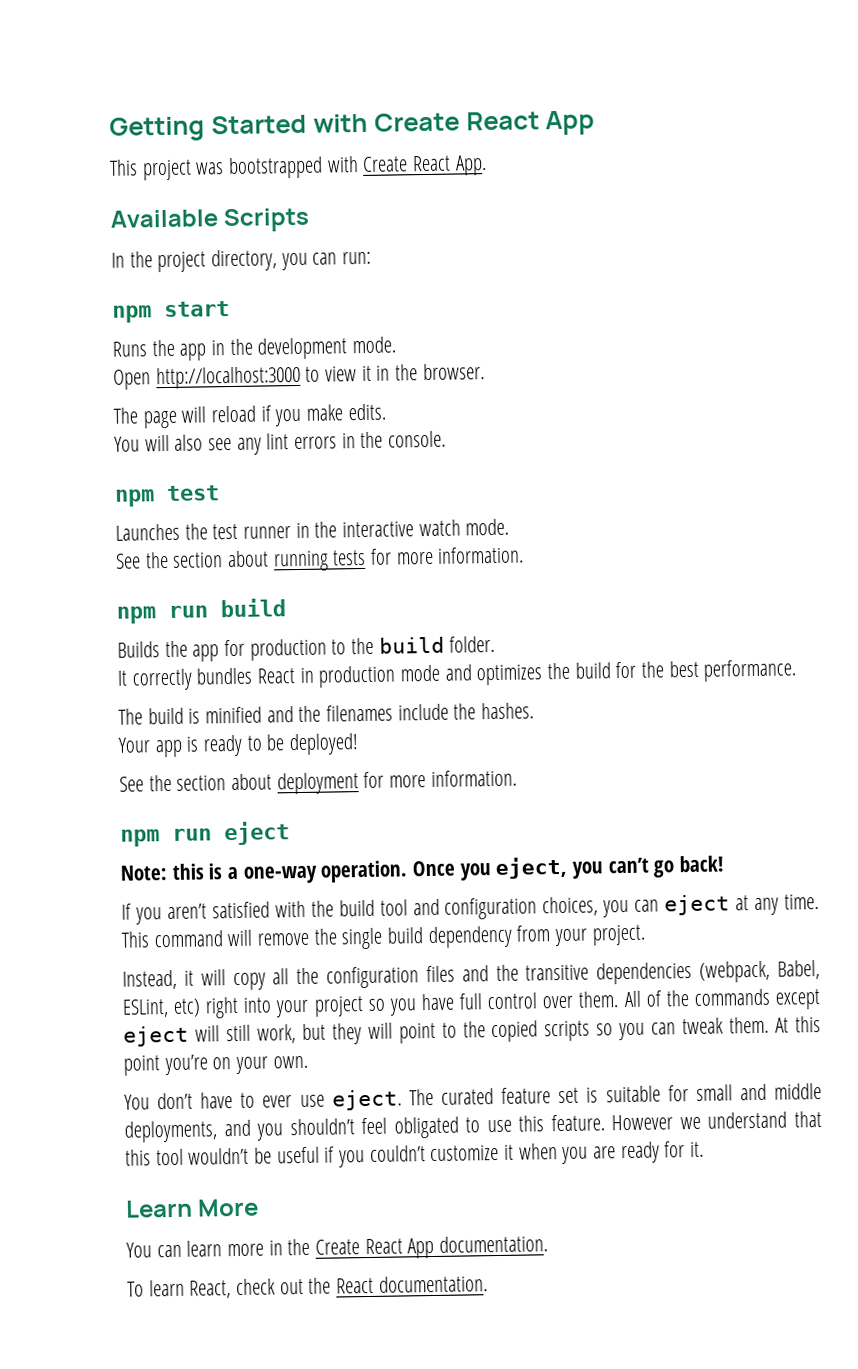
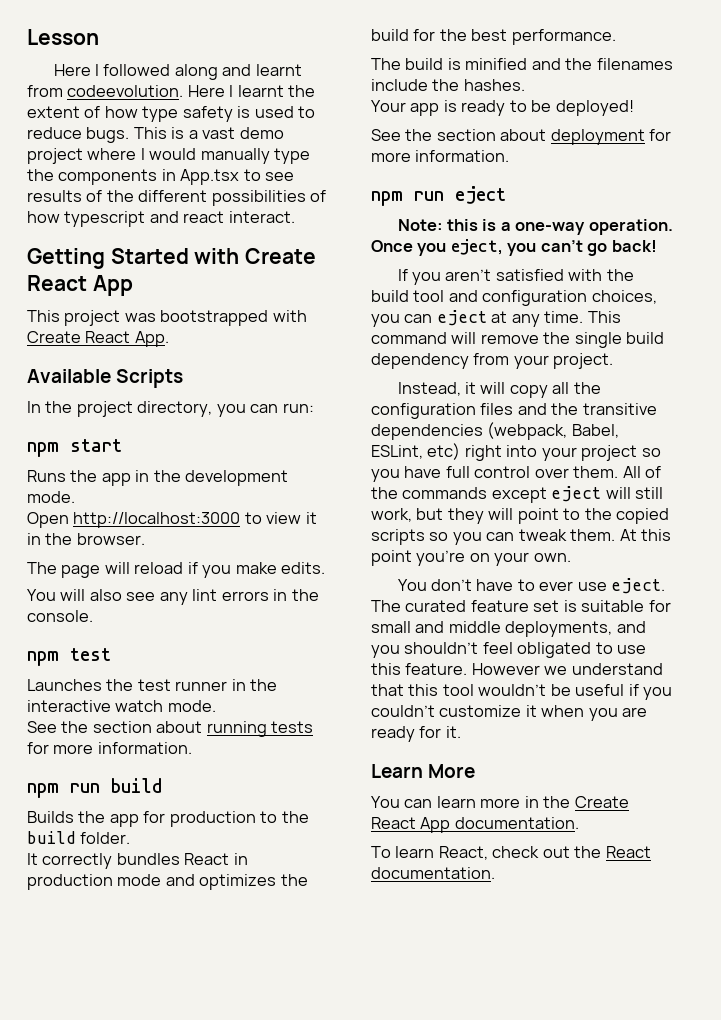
(109, 129) none -> [27,29,99,45] [53,64,302,80] [27,85,316,97] [27,106,316,122] [27,127,284,143] [27,148,311,164] [27,169,295,185] [27,190,327,206] [27,211,295,227] Lesson // Here I followed along and learnt from codeevolution. Here I learnt the extent of how type safety is used to reduce bugs. This is a vast demo project where I would manually type the components in App.tsx to see results of the different possibilities of how typescript and react interact. //

